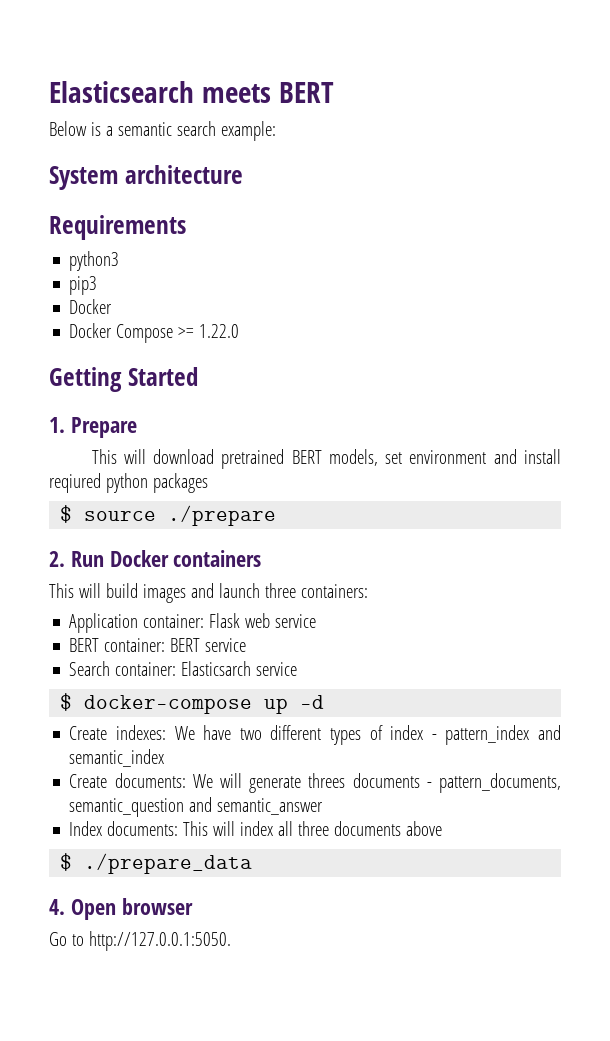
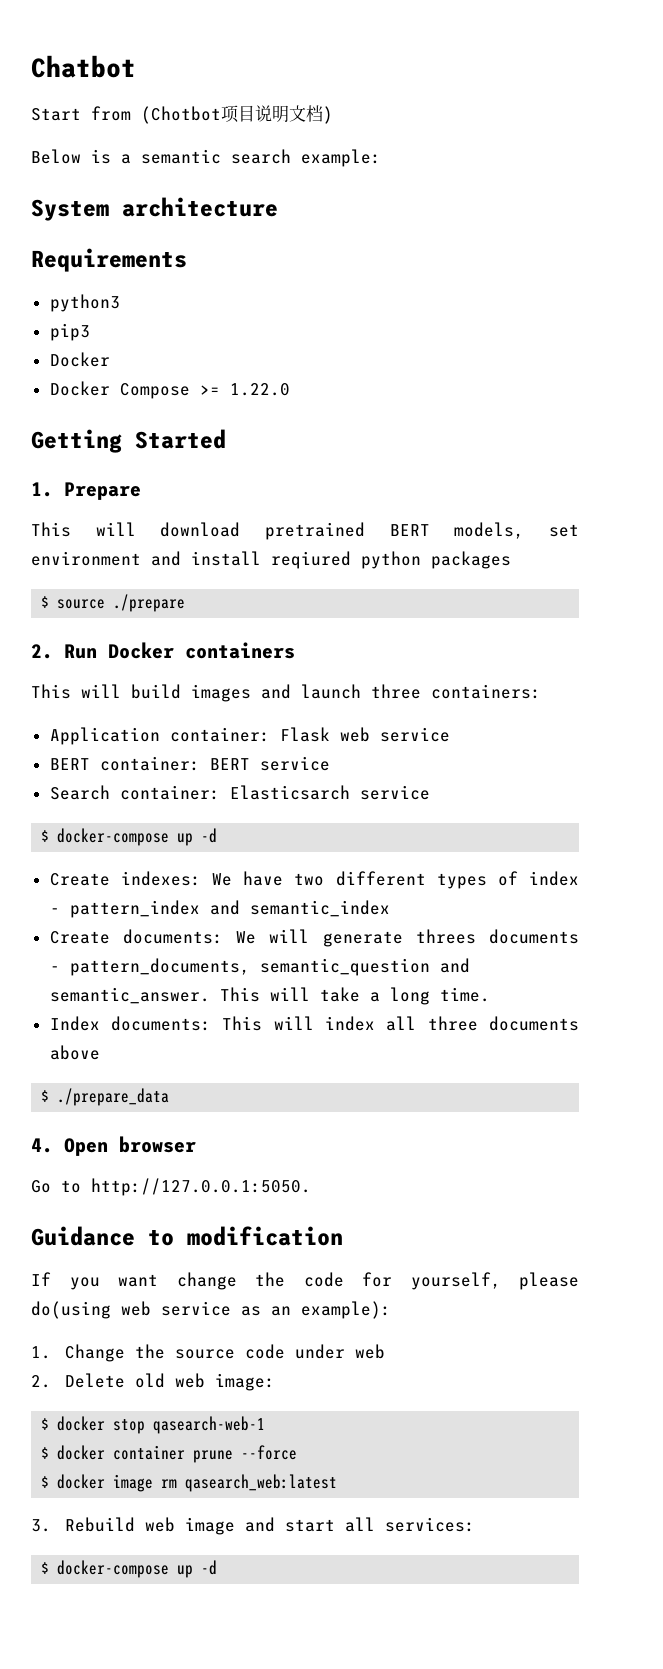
[49,81,334,103] Elasticsearch meets BERT -> [31,55,136,78] [31,105,333,124] Chatbot // Start from (Chotbot项目说明文档)
[217,798,324,815] semantic_answer -> [49,987,490,1005] semantic_answer. This will take a long time.
(231, 941) none -> [31,1226,343,1246] [31,1272,579,1290] [31,1301,391,1319] [31,1344,385,1362] [31,1373,275,1391] [41,1416,266,1434] [41,1445,298,1463] [41,1474,338,1492] [31,1517,475,1535] [41,1560,218,1578] // Guidance to modification // If you want change the code for yourself, please do(using web service as an example): // 1. Change the source code under web // 2. Delete old web image: // $ docker stop qasearch-web-1 // $ docker container prune --force // $ docker image rm qasearch_web:latest // 3. Rebuild web image and start all services: // $ docker-compose up -d

